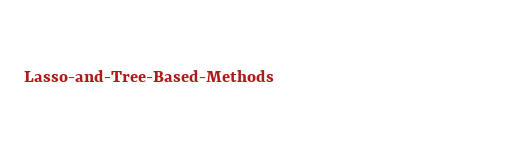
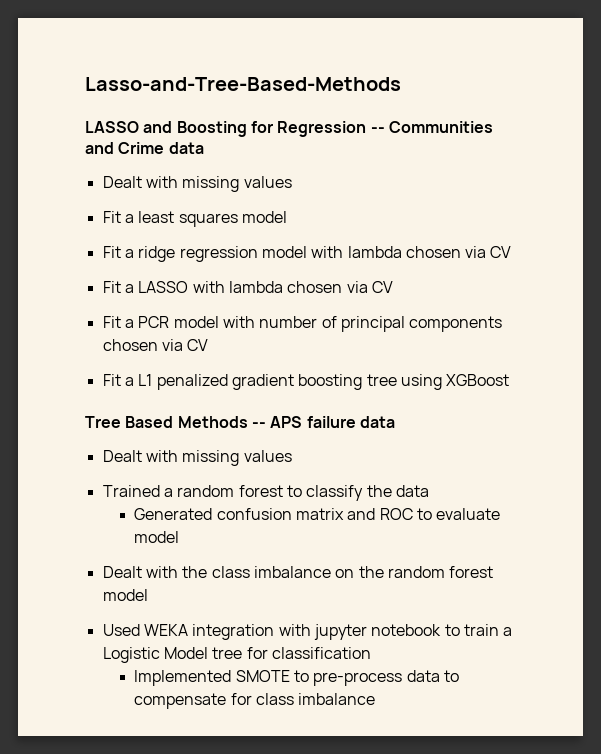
(274, 76) none -> [85,121,493,137] [85,142,204,154] [102,176,292,192] [102,211,287,227] [102,246,512,262] [102,281,393,293] [102,316,503,332] [102,339,209,351] [102,374,510,390] [85,416,395,428] [102,450,292,466] [102,485,429,501] [134,508,501,520] [134,531,180,543] [102,566,494,578] [102,589,148,601] [102,624,513,640] [102,647,371,663] [134,670,459,686] [134,693,376,709] // LASSO and Boosting for Regression -- Communities and Crime data // Dealt with missing values // Fit a least squares model // Fit a ridge regression model with lambda chosen via CV // Fit a LASSO with lambda chosen via CV // Fit a PCR model with number of principal components chosen via CV // Fit a L1 penalized gradient boosting tree using XGBoost // Tree Based Methods -- APS failure data // Dealt with missing values // Trained a random forest to classify the data // Generated confusion matrix and ROC to evaluate model // Dealt with the class imbalance on the random forest model // Used WEKA integration with jupyter notebook to train a Logistic Model tree for classification // Implemented SMOTE to pre-process data to compensate for class imbalance

